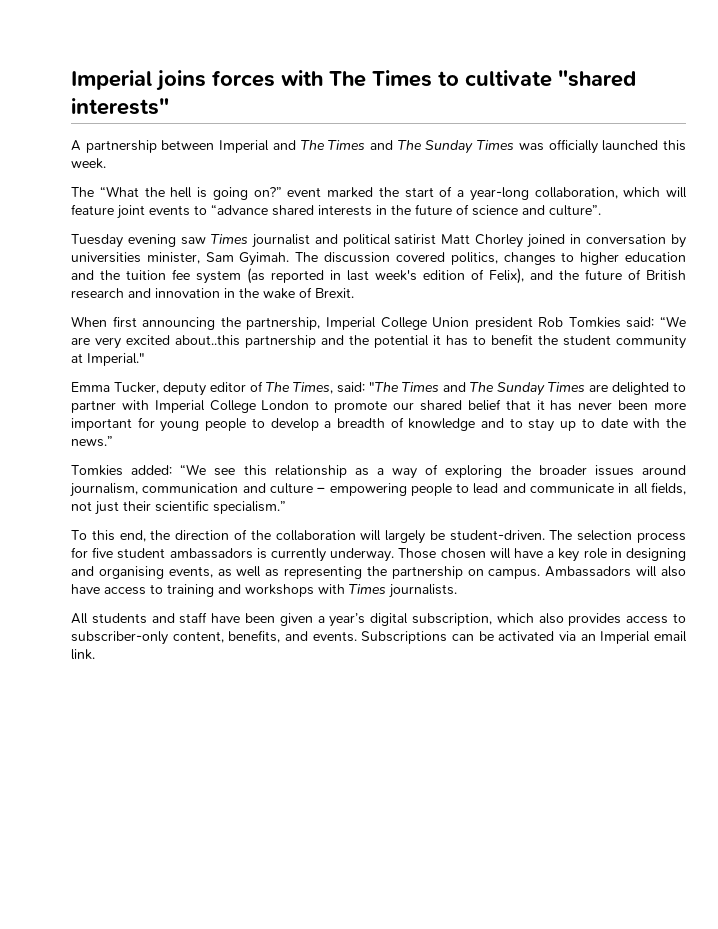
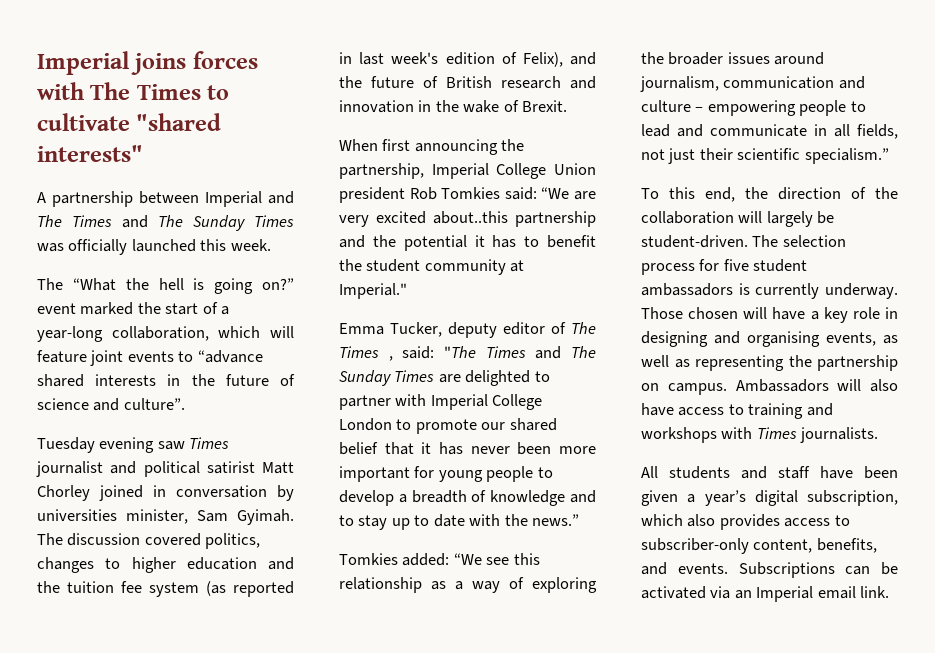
[293,382,333,394] Times, -> [339,346,393,361] Times ,

